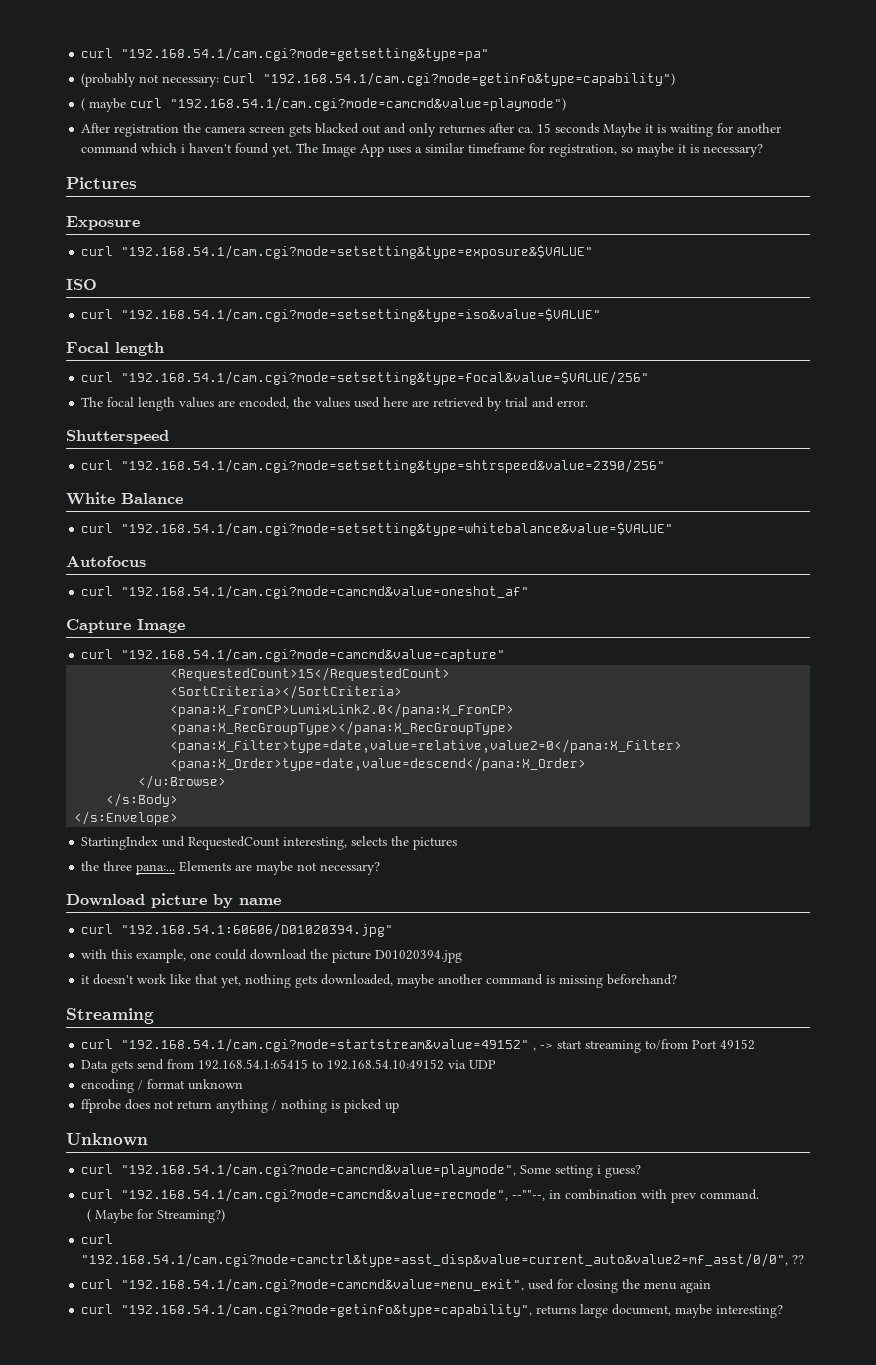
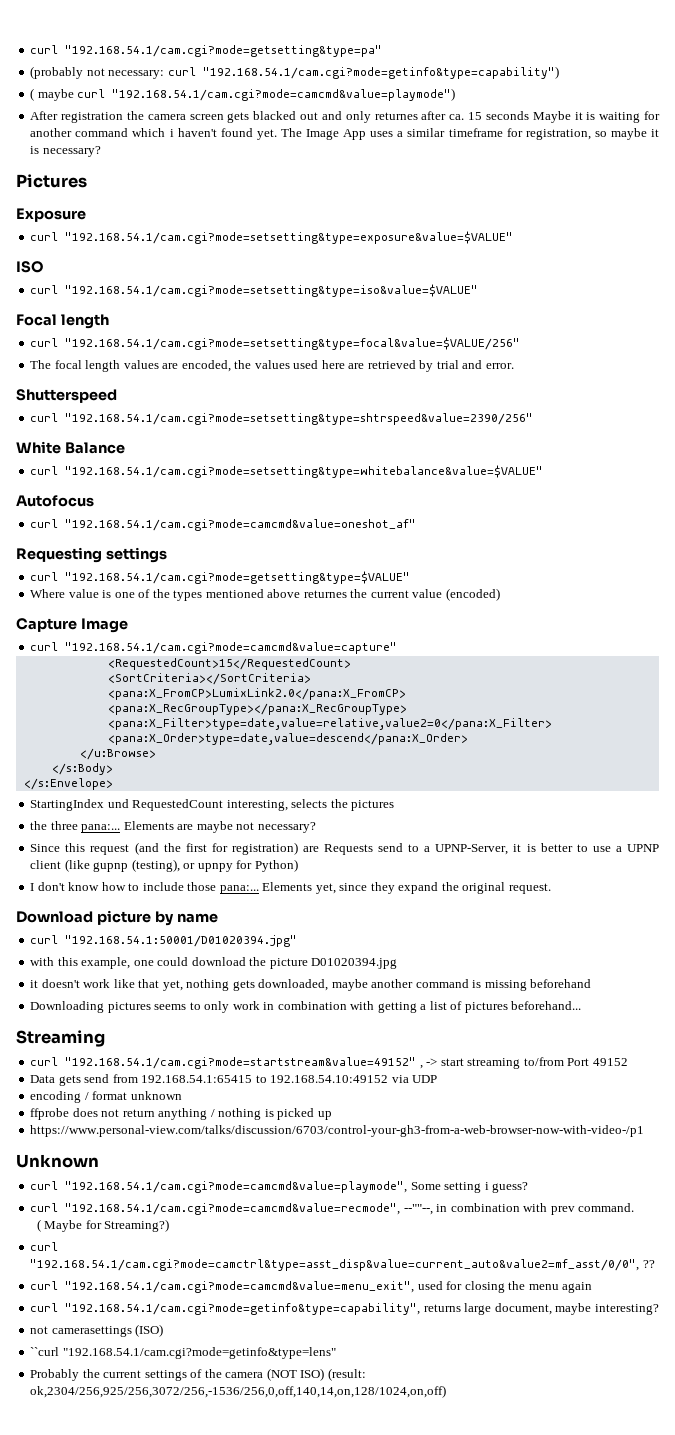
[121,245,594,259] "192.168.54.1/cam.cgi?mode=setsetting&type=exposure&$VALUE" -> [65,231,514,244] "192.168.54.1/cam.cgi?mode=setsetting&type=exposure&value=$VALUE"
(530, 592) none -> [16,547,167,563] [30,571,411,584] [30,588,500,601] // Requesting settings // curl "192.168.54.1/cam.cgi?mode=getsetting&type=$VALUE" // Where value is one of the types mentioned above returnes the current value (encoded)
(381, 868) none -> [30,842,659,855] [30,859,298,872] [30,882,551,894] // Since this request (and the first for registration) are Requests send to a UPNP-Server, it is better to use a UPNP client (like gupnp (testing), or upnpy for Python) // I don't know how to include those pana:... Elements yet, since they expand the original request.
[121,923,394,937] "192.168.54.1:60606/D01020394.jpg" -> [65,935,298,947] "192.168.54.1:50001/D01020394.jpg"
[607,974,678,985] beforehand? -> [530,979,592,988] [30,1001,582,1013] beforehand // Downloading pictures seems to only work in combination with getting a list of pictures beforehand...
(400, 1107) none -> [30,1125,645,1137] // https://www.personal-view.com/talks/discussion/6703/control-your-gh3-from-a-web-browser-now-with-video-/p1
(784, 1311) none -> [30,1324,164,1337] [30,1347,336,1359] [30,1368,366,1381] [30,1385,447,1398] // not camerasettings (ISO) // ``curl "192.168.54.1/cam.cgi?mode=getinfo&type=lens" // Probably the current settings of the camera (NOT ISO) (result: ok,2304/256,925/256,3072/256,-1536/256,0,off,140,14,on,128/1024,on,off)

